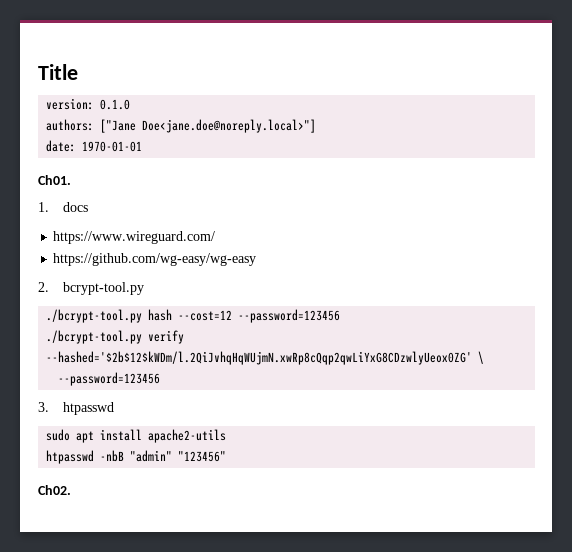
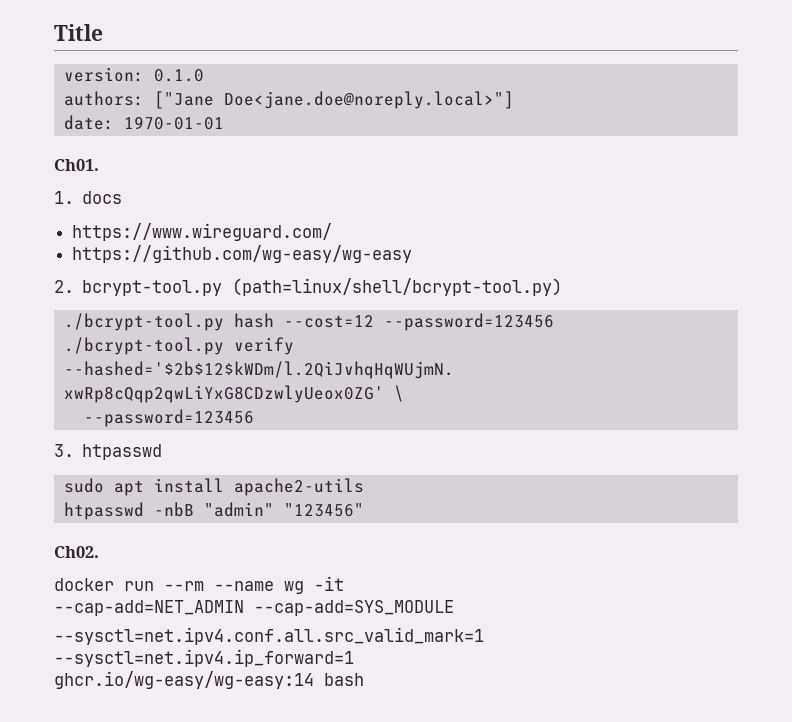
(144, 288) none -> [232,278,563,296] (path=linux/shell/bcrypt-tool.py)
(71, 490) none -> [54,576,344,594] [54,600,454,616] [54,627,484,645] [54,649,354,667] [54,671,364,689] // docker run --rm --name wg -it // --cap-add=NET_ADMIN --cap-add=SYS_MODULE // --sysctl=net.ipv4.conf.all.src_valid_mark=1 --sysctl=net.ipv4.ip_forward=1 // ghcr.io/wg-easy/wg-easy:14 bash

